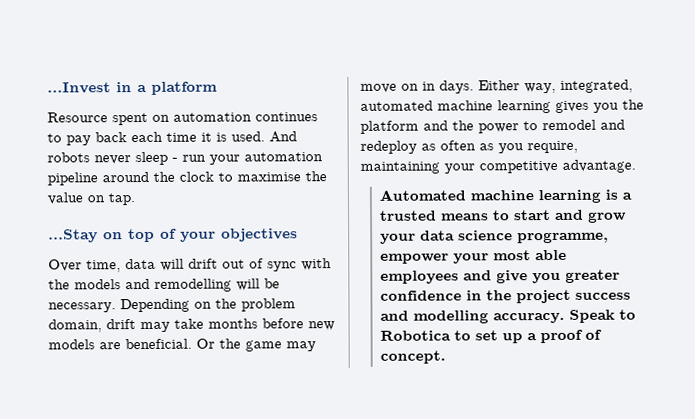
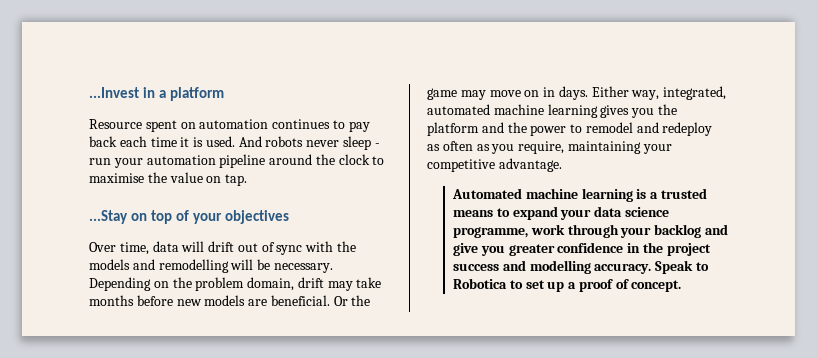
[514,209,628,223] start and grow -> [512,206,558,220] expand
[380,249,568,264] [380,270,460,284] empower your most able employees -> [530,224,702,238] work through your backlog

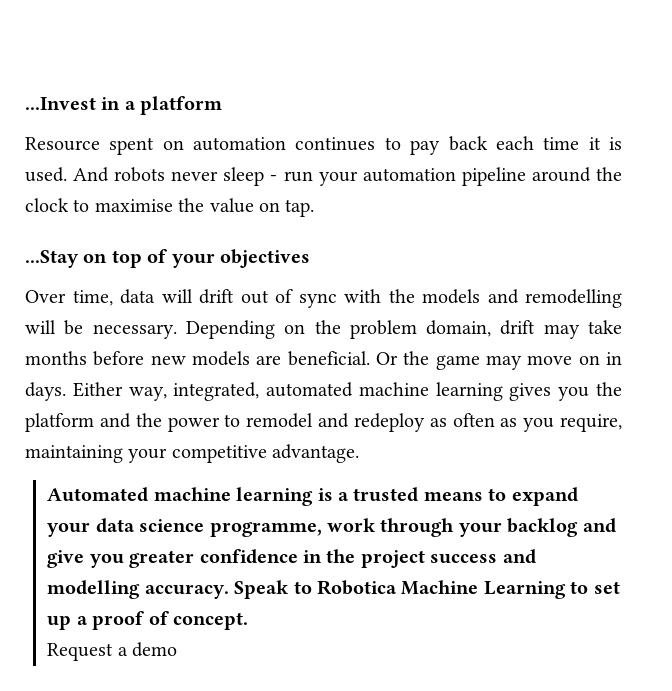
(508, 283) none -> [401,580,566,599] Machine Learning
(682, 286) none -> [47,642,178,661] // Request a demo

